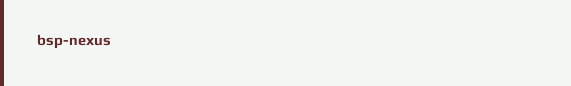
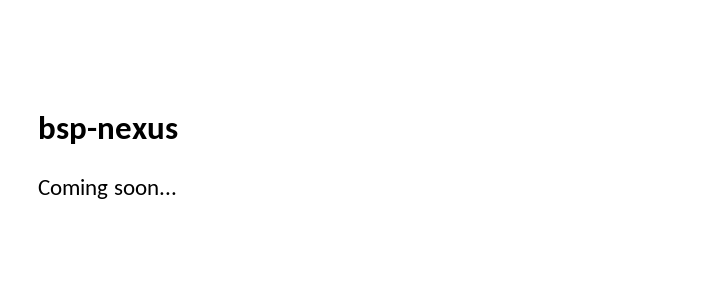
(111, 41) none -> [38,179,178,199] // Coming soon...

